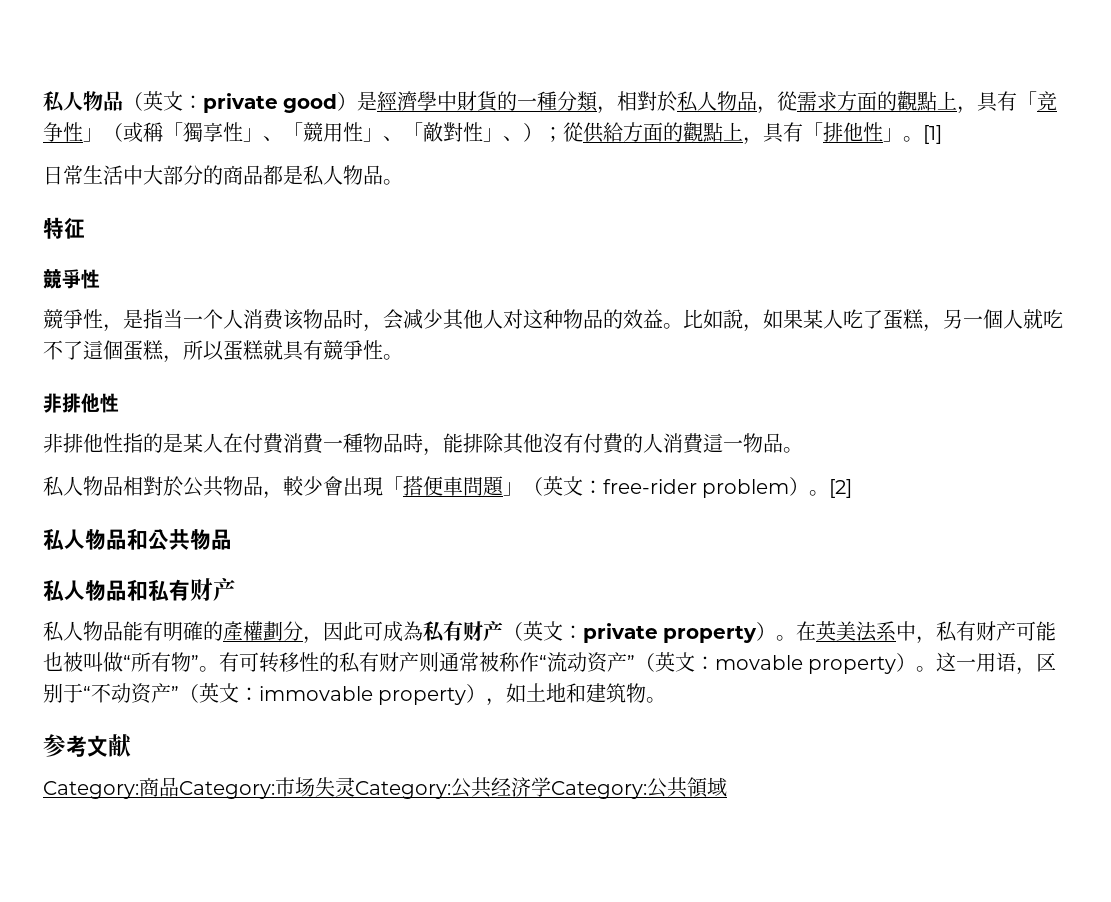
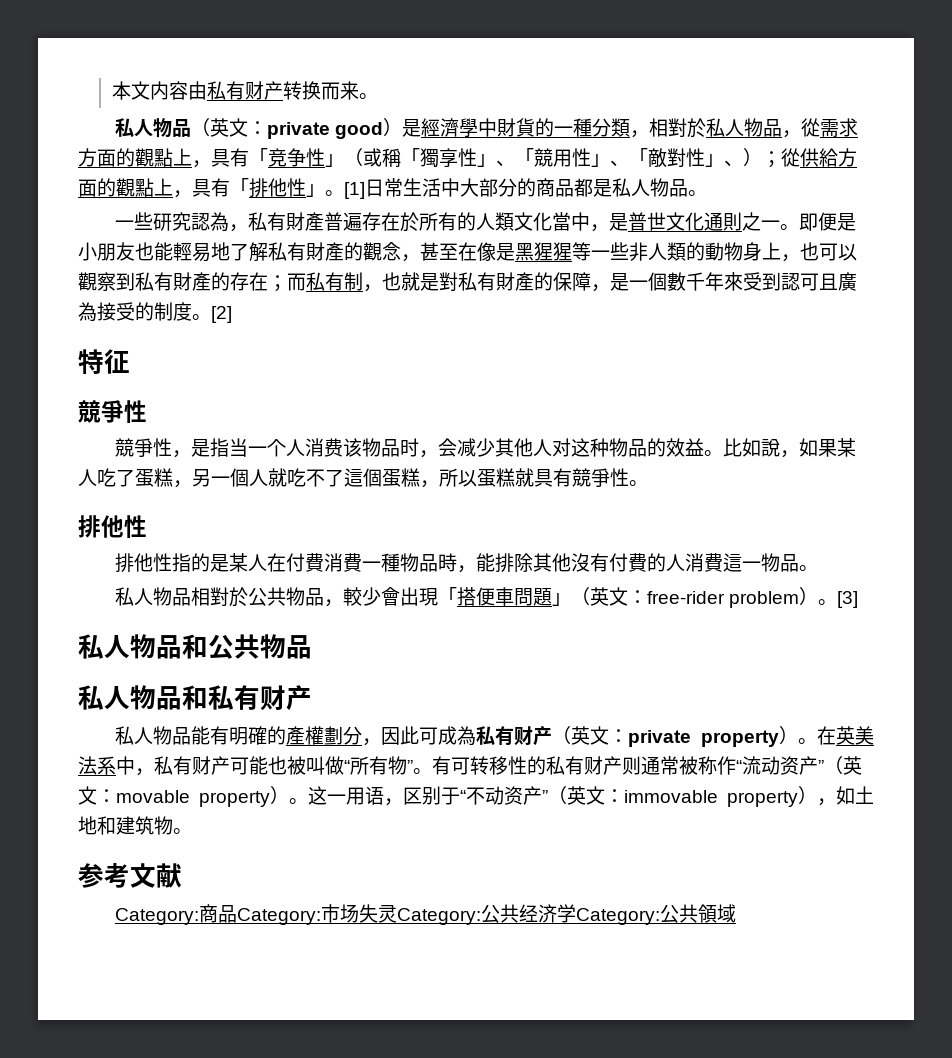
(43, 102) none -> [111,81,378,100] 本文内容由私有财产转换而来。 //
(942, 134) // -> (365, 190) none
(403, 182) none -> [115,212,857,232] [78,242,857,262] [78,272,857,292] [78,302,232,323] // 一些研究認為，私有財產普遍存在於所有的人類文化當中，是普世文化通則之一。即便是小朋友也能輕易地了解私有財產的觀念，甚至在像是黑猩猩等一些非人類的動物身上，也可以觀察到私有財產的存在；而私有制，也就是對私有財產的保障，是一個數千年來受到認可且廣為接受的制度。[2]
[43,393,62,413] 非 -> (648, 483) none
[43,433,63,453] 非 -> (147, 526) none
[829,479,853,498] [2] -> [837,591,859,608] [3]

